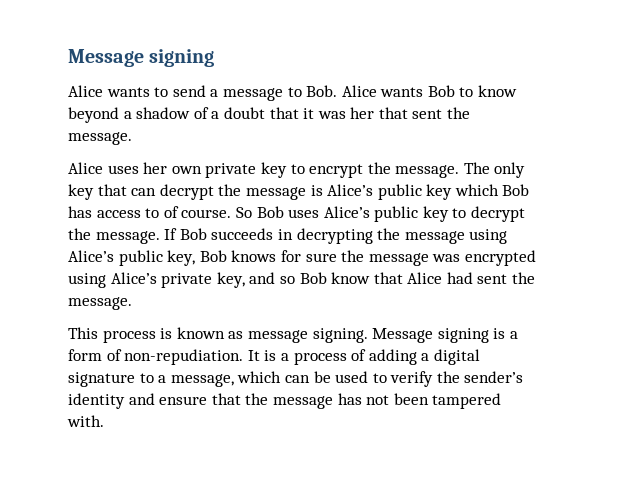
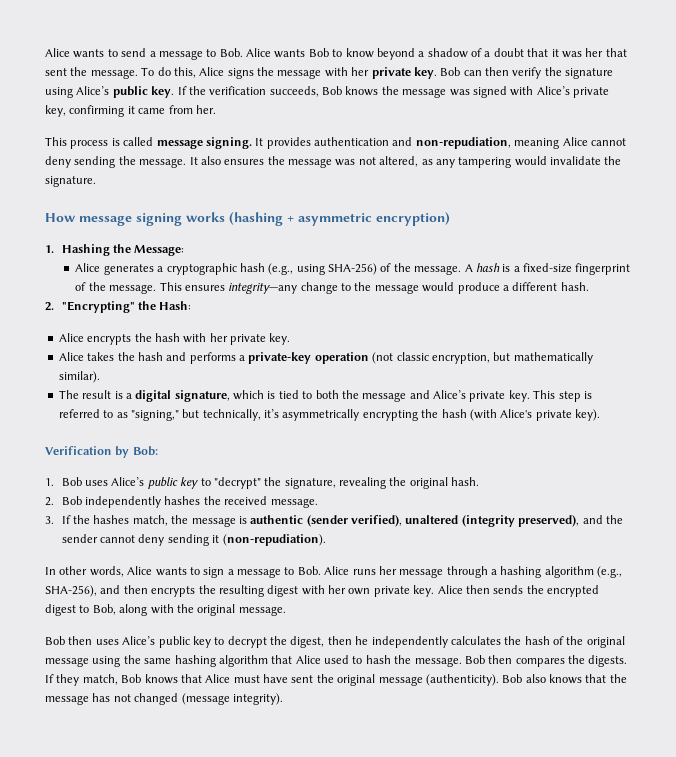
[68,49,215,67] Message signing // -> (45, 52) none
[68,162,526,178] [68,184,530,200] [68,206,284,218] // Alice uses her own private key to encrypt the message. The only key that can decrypt the message is Alice’s public key which Bob has access to of course. So Bob -> [141,67,614,79] [45,86,609,98] [45,105,216,117] [45,137,626,149] [45,156,622,168] [45,176,96,187] [45,212,450,226] [45,244,185,256] [75,263,631,275] [75,282,589,294] [45,301,192,313] [58,333,291,345] [58,352,593,364] [58,371,100,383] [58,390,592,402] [58,409,600,421] [45,446,158,458] [45,477,480,489] [45,496,318,508] [45,515,623,527] [61,534,326,546] [45,566,623,578] [45,585,599,597] [45,604,286,616] [45,636,93,645] To do this, Alice signs the message with her private key. Bob can then verify the signature using Alice’s public key. If the verification succeeds, Bob knows the message was signed with Alice’s private key, confirming it came from her. // This process is called message signing. It provides authentication and non-repudiation, meaning Alice cannot deny sending the message. It also ensures the message was not altered, as any tampering would invalidate the signature. // How message signing works (hashing + asymmetric encryption) // 1. Hashing the Message: // Alice generates a cryptographic hash (e.g., using SHA-256) of the message. A hash is a fixed-size fingerprint of the message. This ensures integrity—any change to the message would produce a different hash. // 2. "Encrypting" the Hash: // Alice encrypts the hash with her private key. // Alice takes the hash and performs a private-key operation (not classic encryption, but mathematically similar). // The result is a digital signature, which is tied to both the message and Alice’s private key. This step is referred to as "signing," but technically, it’s asymmetrically encrypting the hash (with Alice's private key). // Verification by Bob: // 1. Bob uses Alice’s public key to "decrypt" the signature, revealing the original hash. // 2. Bob independently hashes the received message. // 3. If the hashes match, the message is authentic (sender verified), unaltered (integrity preserved), and the sender cannot deny sending it (non-repudiation). // In other words, Alice wants to sign a message to Bob. Alice runs her message through a hashing algorithm (e.g., SHA-256), and then encrypts the resulting digest with her own private key. Alice then sends the encrypted digest to Bob, along with the original message. // Bob then
[95,228,508,244] [68,250,536,266] [68,272,536,288] [68,297,132,310] [68,327,518,343] [68,349,480,365] [68,371,524,387] [68,393,208,409] message. If Bob succeeds in decrypting the message using Alice’s public key, Bob knows for sure the message was encrypted using Alice’s private key, and so Bob know that Alice had sent the message. // This process is known as message signing. Message signing is a form of non-repudiation. It is a process of adding a digital signature to a message, which can be used to verify the sender’s identity and ensure -> [290,636,625,648] [45,655,628,667] [45,674,582,686] digest, then he independently calculates the hash of the original message using the same hashing algorithm that Alice used to hash the message. Bob then compares the digests. If they match, Bob knows that Alice must have sent the original message (authenticity). Bob also knows
[393,393,502,409] [67,415,104,427] been tampered with. -> [134,693,283,705] changed (message integrity).

